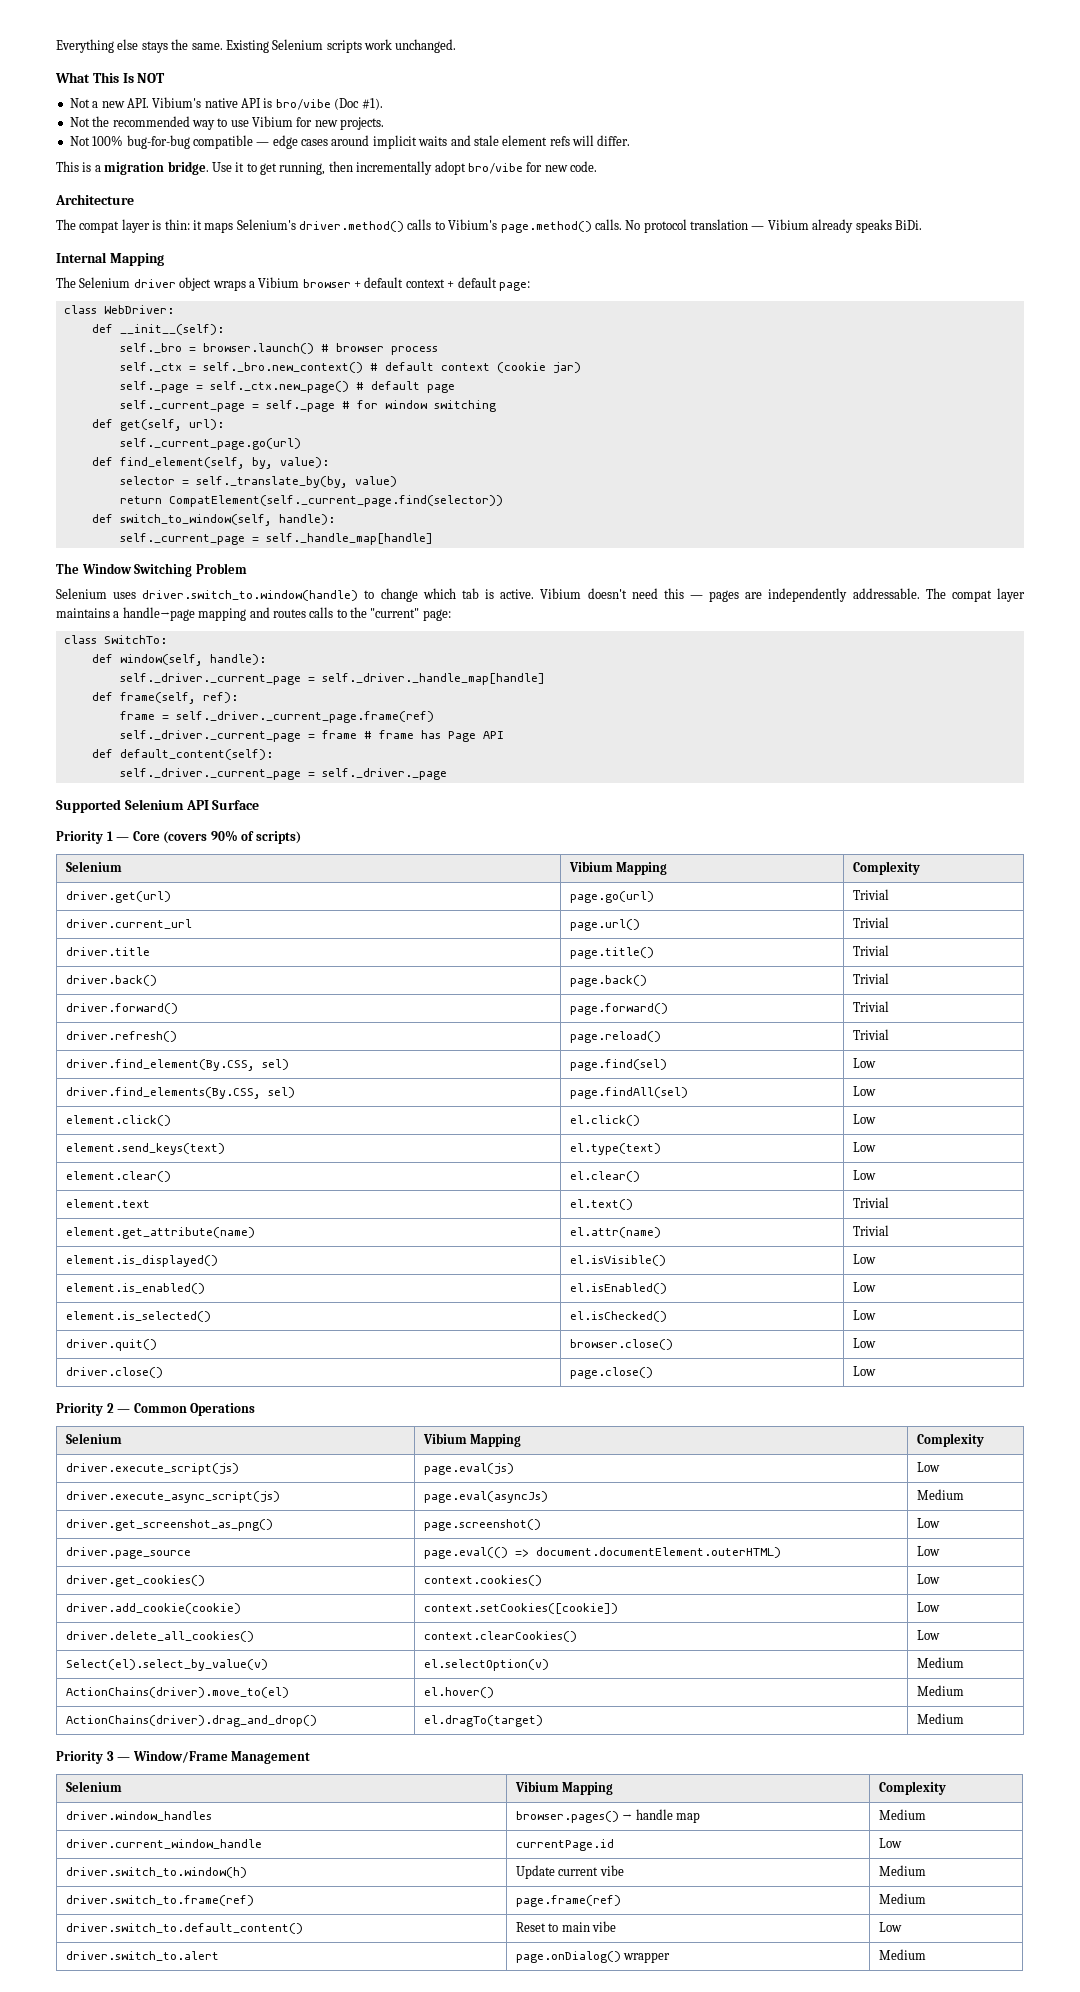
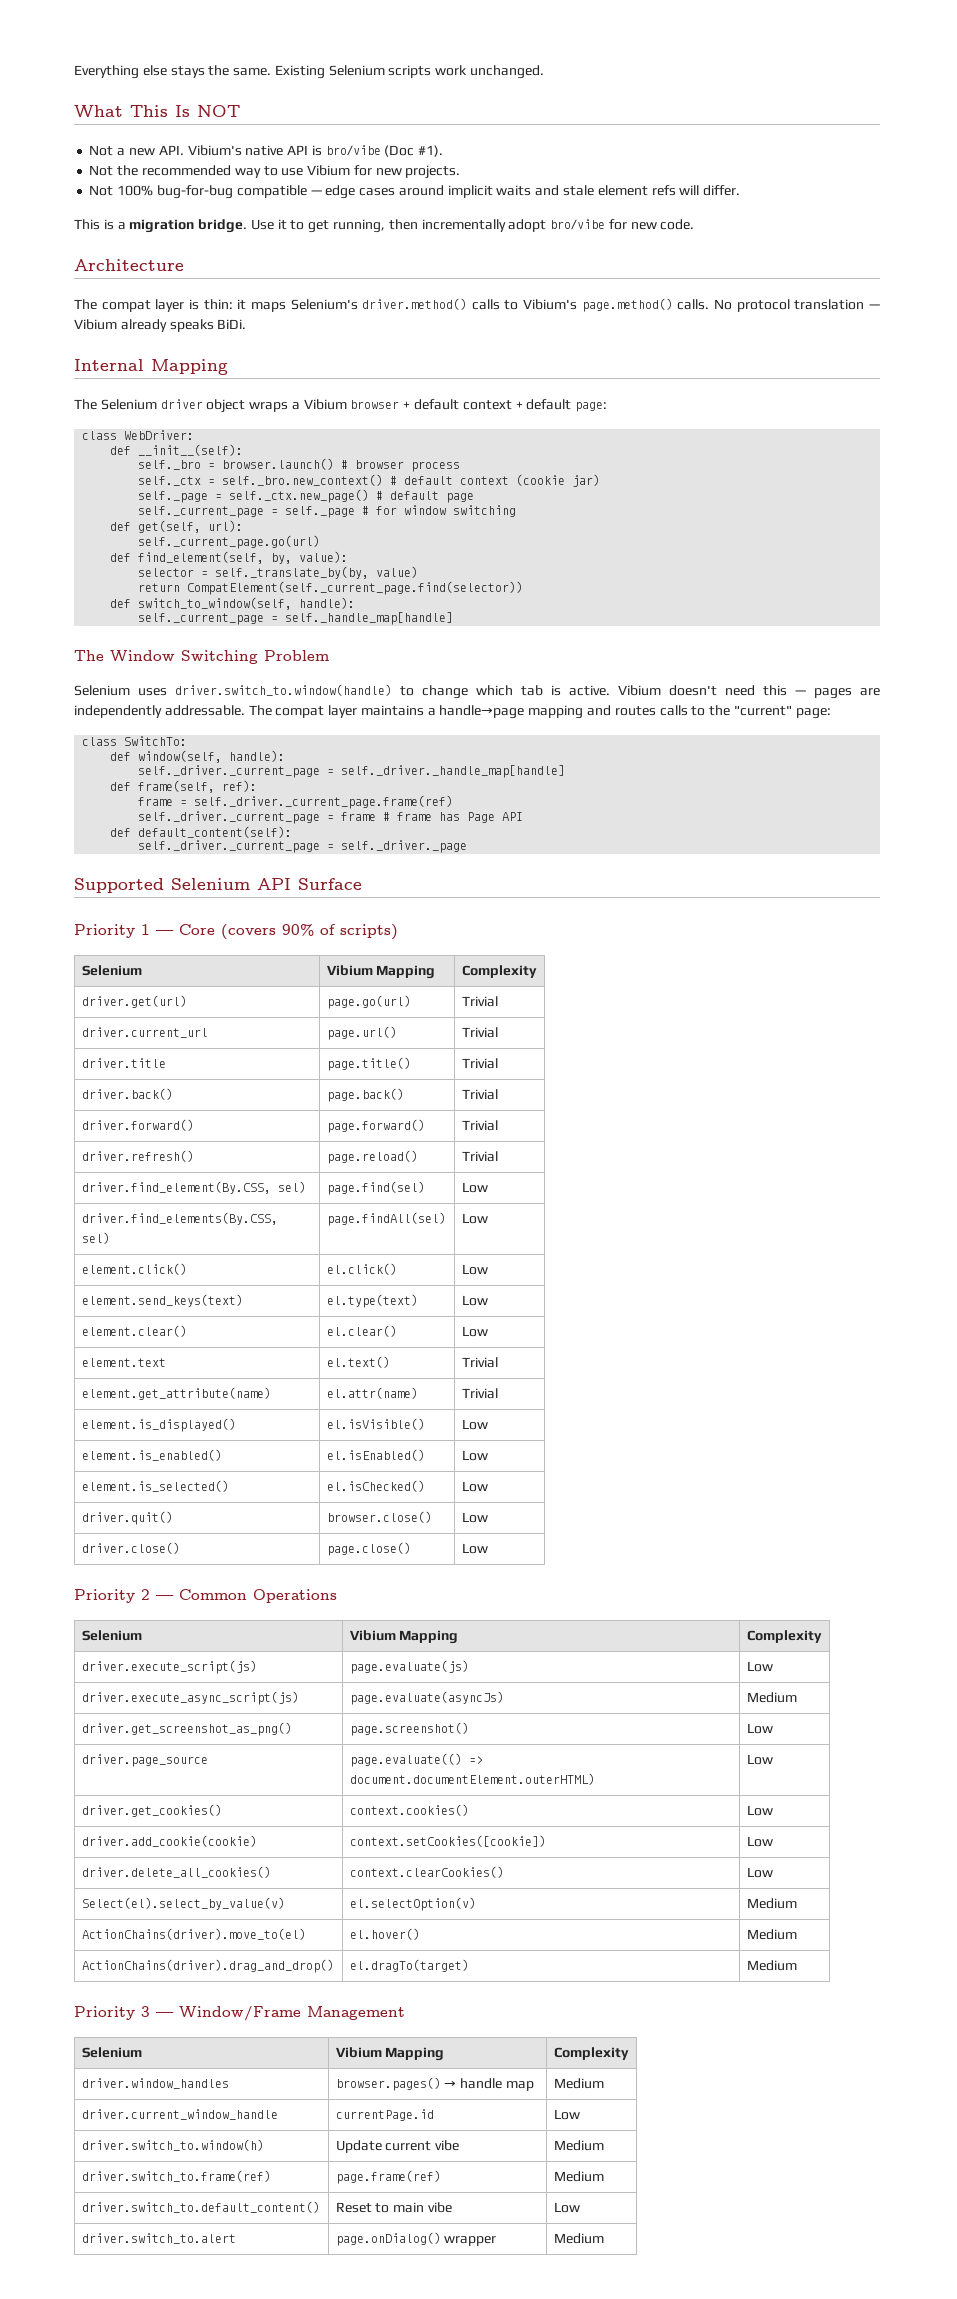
[423,1463,514,1475] page.eval(js) -> [349,1660,469,1674] page.evaluate(js)
[423,1491,548,1503] page.eval(asyncJs) -> [349,1691,504,1705] page.evaluate(asyncJs)
[423,1547,508,1559] page.eval(() -> [349,1753,462,1767] page.evaluate(()

